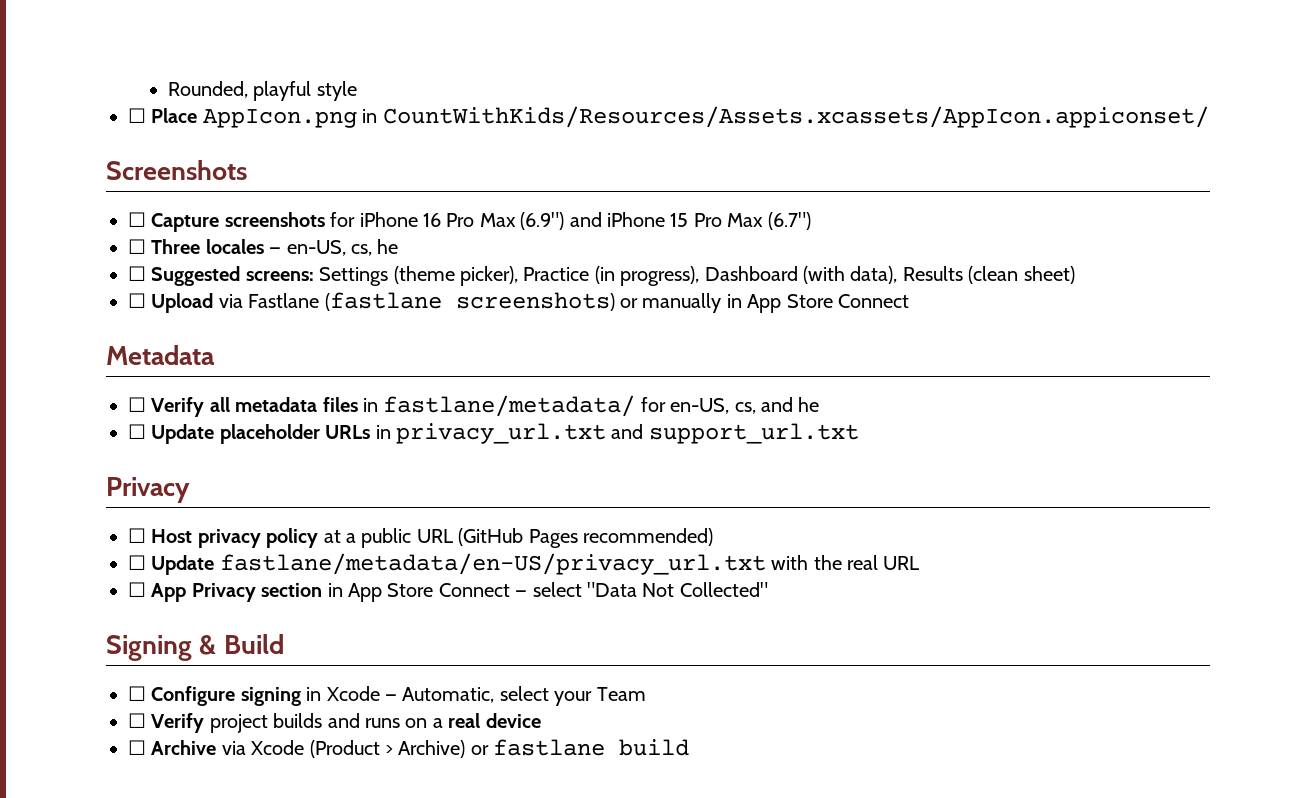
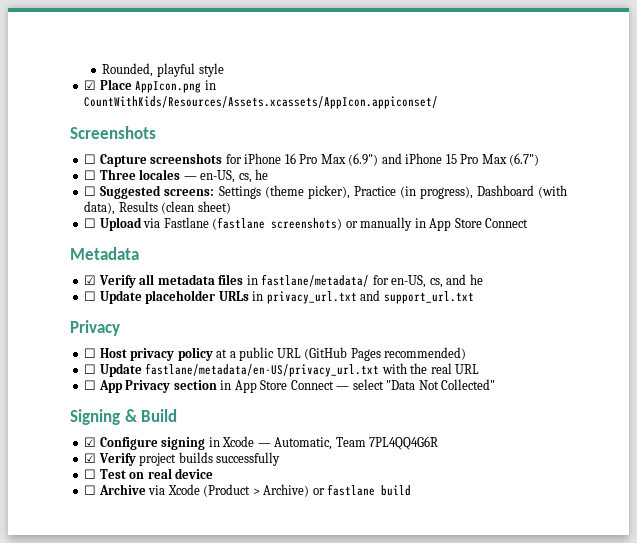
[128,108,146,123] ☐ -> [84,80,97,90] ☑
[128,397,146,412] ☐ -> [84,275,97,285] ☑
[128,686,146,701] ☐ -> [84,437,97,447] ☑
[499,686,593,706] select your -> (333, 443) none
[128,713,146,728] // ☐ -> [369,436,439,450] [84,453,97,463] 7PL4QQ4G6R // ☑
[327,713,443,728] and runs on a -> [216,452,281,466] [84,469,145,479] successfully // ☐ Test on

